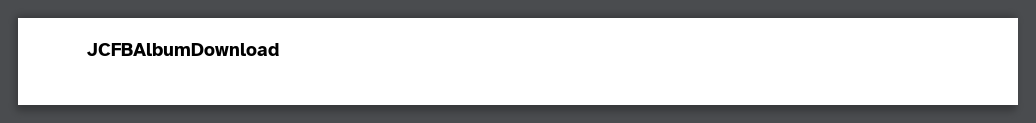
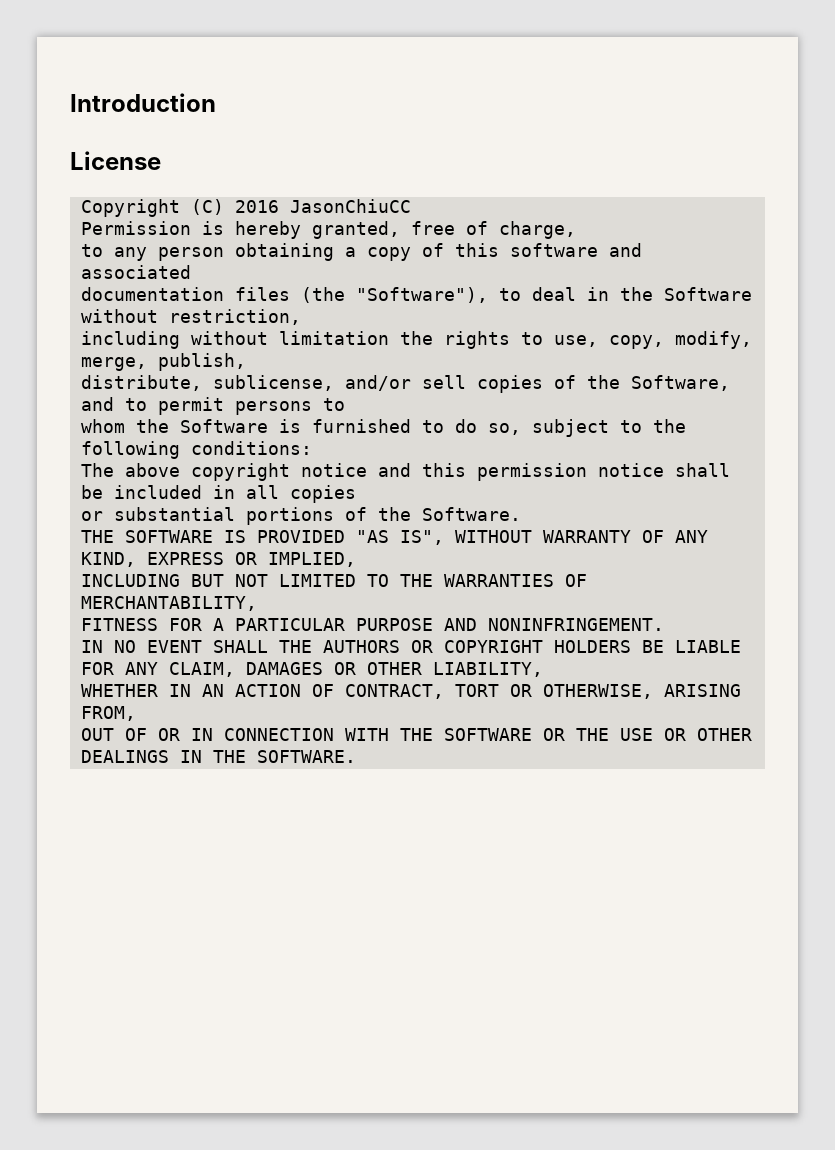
[87,43,279,56] JCFBAlbumDownload -> [70,93,216,112] [70,151,161,170] [80,199,411,217] [80,221,576,239] [80,243,642,261] [80,265,191,279] [80,287,752,303] [80,309,301,325] [80,331,752,349] [80,353,246,371] [80,375,730,393] [80,397,345,415] [80,419,686,437] [80,441,312,459] [80,463,730,481] [80,485,356,503] [80,507,521,525] [80,530,708,545] [80,552,356,567] [80,574,587,587] [80,596,257,611] [80,618,664,631] [80,640,741,653] [80,662,543,677] [80,684,741,699] [80,706,136,721] [80,728,752,741] [80,750,356,763] Introduction // License // Copyright (C) 2016 JasonChiuCC // Permission is hereby granted, free of charge, // to any person obtaining a copy of this software and associated // documentation files (the "Software"), to deal in the Software without restriction, // including without limitation the rights to use, copy, modify, merge, publish, // distribute, sublicense, and/or sell copies of the Software, and to permit persons to // whom the Software is furnished to do so, subject to the following conditions: // The above copyright notice and this permission notice shall be included in all copies // or substantial portions of the Software. // THE SOFTWARE IS PROVIDED "AS IS", WITHOUT WARRANTY OF ANY KIND, EXPRESS OR IMPLIED, // INCLUDING BUT NOT LIMITED TO THE WARRANTIES OF MERCHANTABILITY, // FITNESS FOR A PARTICULAR PURPOSE AND NONINFRINGEMENT. // IN NO EVENT SHALL THE AUTHORS OR COPYRIGHT HOLDERS BE LIABLE FOR ANY CLAIM, DAMAGES OR OTHER LIABILITY, // WHETHER IN AN ACTION OF CONTRACT, TORT OR OTHERWISE, ARISING FROM, // OUT OF OR IN CONNECTION WITH THE SOFTWARE OR THE USE OR OTHER DEALINGS IN THE SOFTWARE.

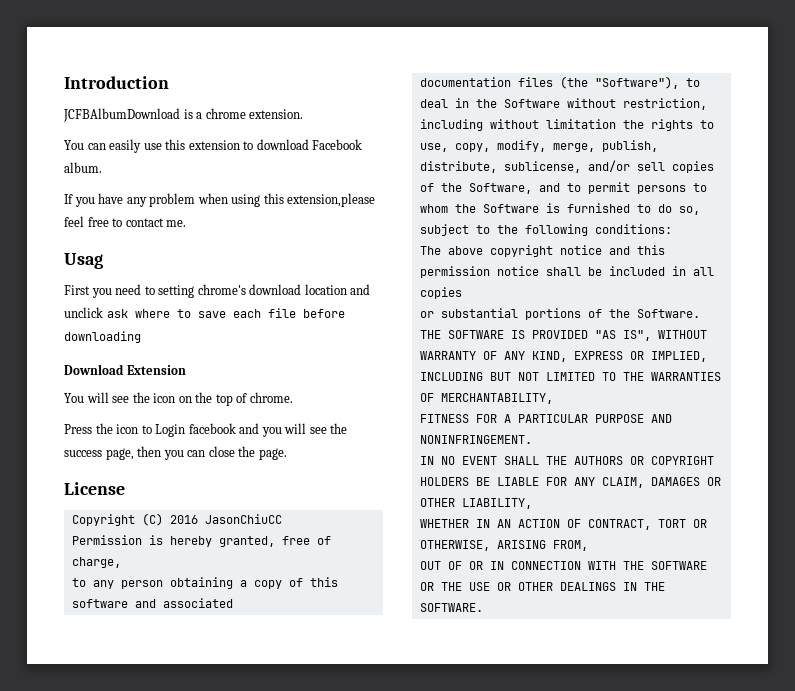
(216, 102) none -> [63,108,304,122] [64,139,363,153] [64,162,102,173] [64,193,376,207] [64,216,187,227] [64,253,103,269] [64,284,371,298] [64,307,345,318] [64,331,141,343] [64,364,186,375] [64,392,293,406] [64,423,348,437] [64,446,287,460] // JCFBAlbumDownload is a chrome extension. // You can easily use this extension to download Facebook album. // If you have any problem when using this extension,please feel free to contact me. // Usag // First you need to setting chrome's download location and unclick ask where to save each file before downloading // Download Extension // You will see the icon on the top of chrome. // Press the icon to Login facebook and you will see the success page, then you can close the page.

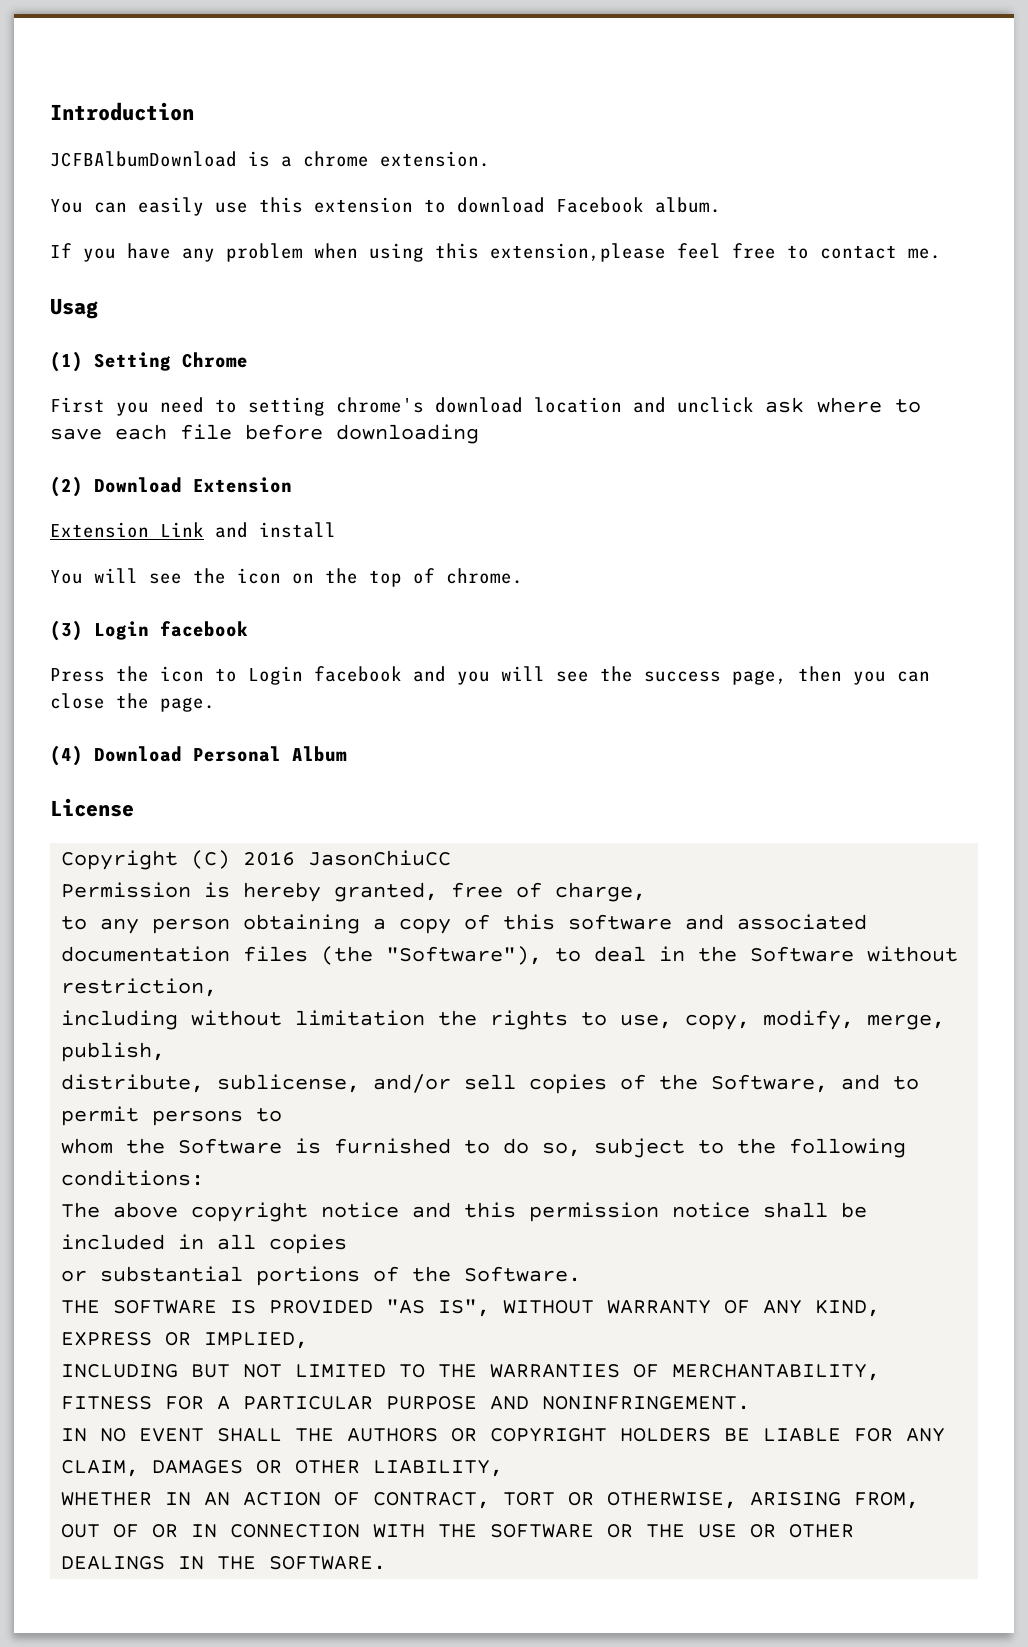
(103, 261) none -> [50,351,248,372] // (1) Setting Chrome
(141, 337) none -> [50,476,83,497] (2)
(186, 370) none -> [50,522,336,538] // Extension Link and install
(293, 397) none -> [50,620,248,641] // (3) Login facebook
(287, 454) none -> [50,745,347,766] // (4) Download Personal Album

